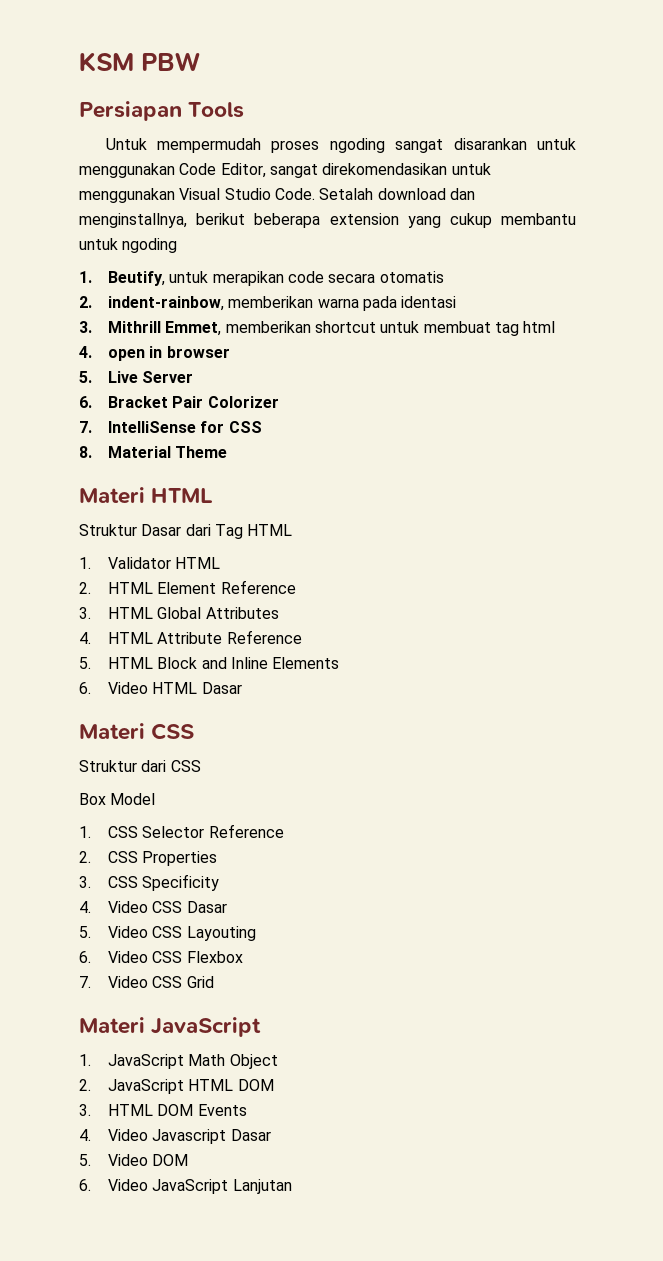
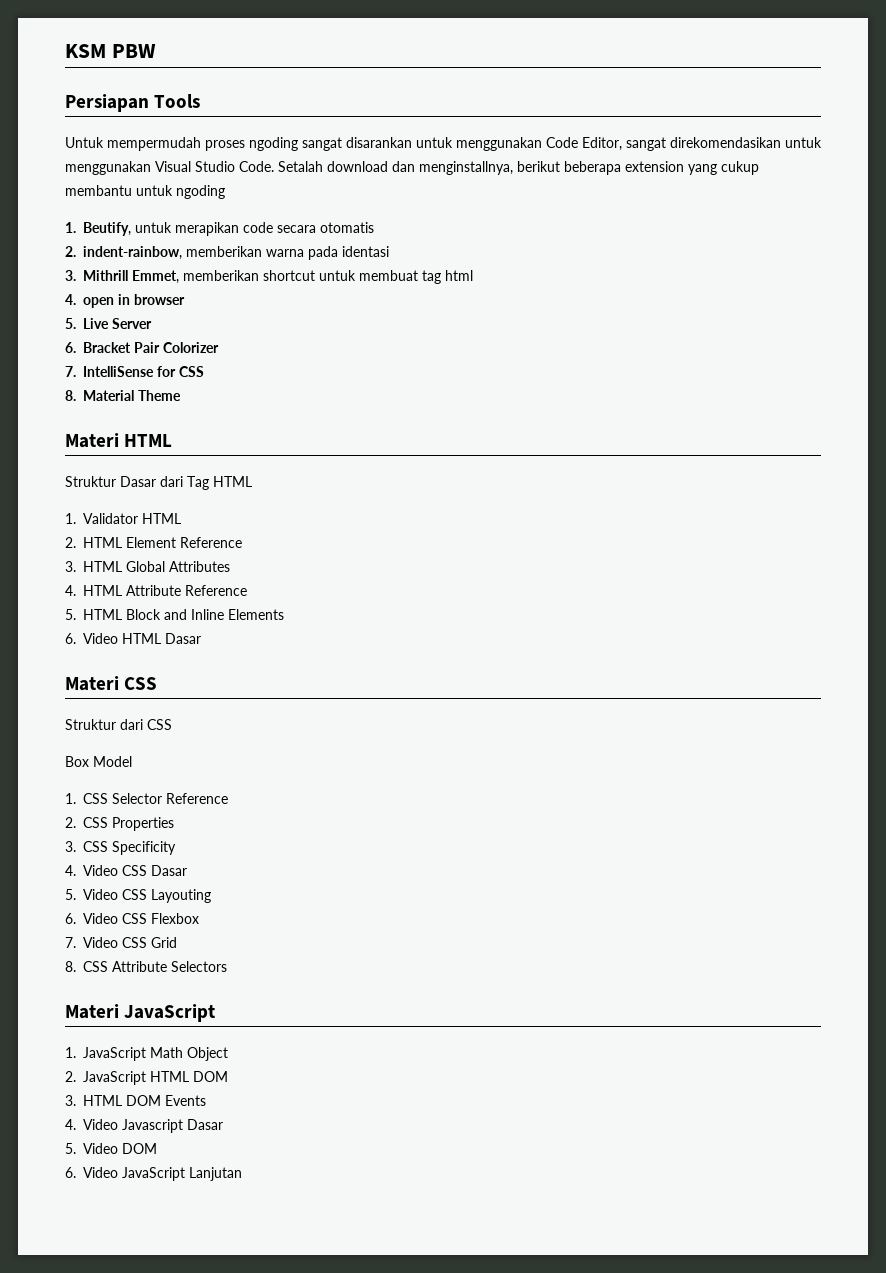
(214, 982) none -> [65,961,227,972] // 8. CSS Attribute Selectors

